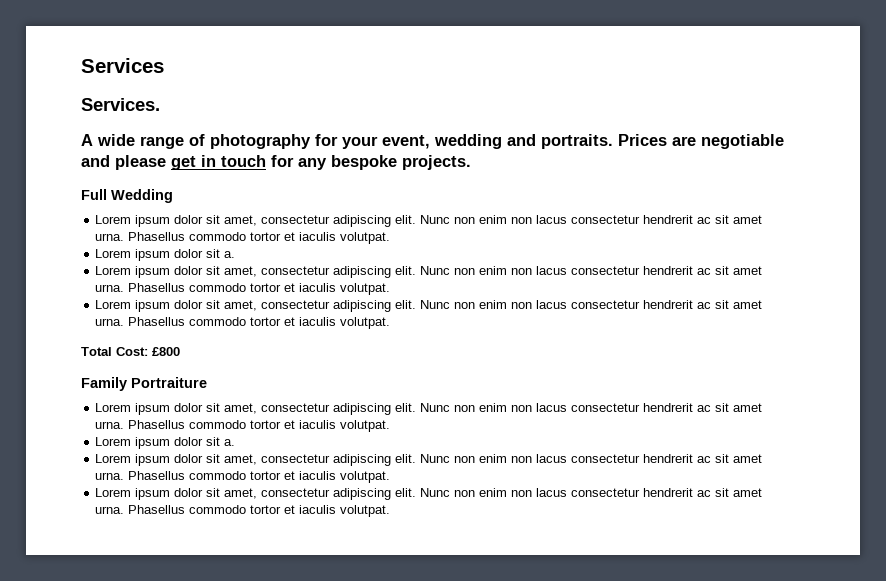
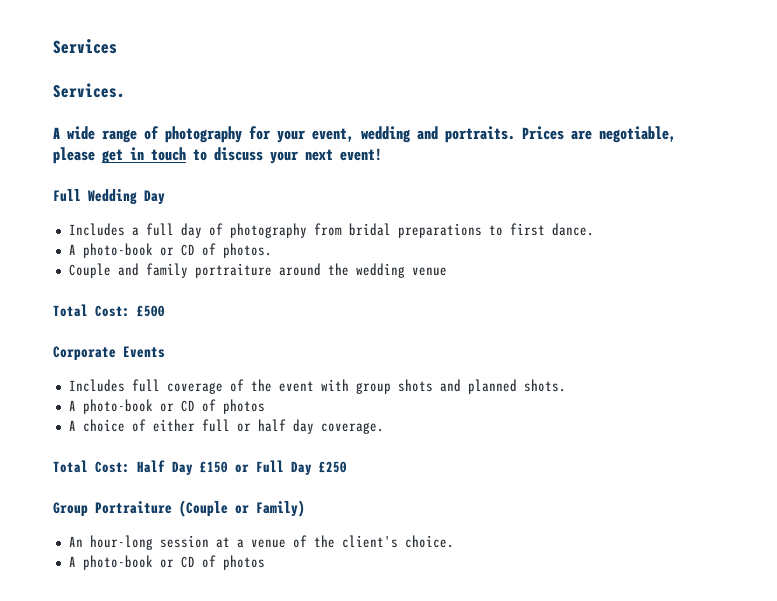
[701,134,784,149] [81,155,110,167] negotiable and -> [599,126,676,143] negotiable,
[271,155,471,170] [81,189,173,203] [95,215,763,227] [95,232,391,244] [95,249,236,261] [95,266,763,278] [95,283,391,295] [95,300,763,312] [95,317,391,329] [81,347,180,356] [81,377,207,391] [95,403,763,415] [95,420,391,432] [95,437,236,449] [95,454,763,466] [95,471,391,483] [95,488,763,500] [95,505,391,517] for any bespoke projects. // Full Wedding // Lorem ipsum dolor sit amet, consectetur adipiscing elit. Nunc non enim non lacus consectetur hendrerit ac sit amet urna. Phasellus commodo tortor et iaculis volutpat. // Lorem ipsum dolor sit a. // Lorem ipsum dolor sit amet, consectetur adipiscing elit. Nunc non enim non lacus consectetur hendrerit ac sit amet urna. Phasellus commodo tortor et iaculis volutpat. // Lorem ipsum dolor sit amet, consectetur adipiscing elit. Nunc non enim non lacus consectetur hendrerit ac sit amet urna. Phasellus commodo tortor et iaculis volutpat. // Total Cost: £800 // Family Portraiture // Lorem ipsum dolor sit amet, consectetur adipiscing elit. Nunc non enim non lacus consectetur hendrerit ac sit amet urna. Phasellus commodo tortor et iaculis volutpat. // Lorem ipsum dolor sit a. // Lorem ipsum dolor sit amet, consectetur adipiscing elit. Nunc non enim non lacus consectetur hendrerit ac sit amet urna. Phasellus commodo tortor et iaculis volutpat. // Lorem ipsum dolor sit amet, consectetur adipiscing elit. Nunc non enim non lacus consectetur hendrerit ac sit amet urna. Phasellus commodo tortor et iaculis volutpat. -> [193,147,382,164] [53,189,165,205] [68,223,594,238] [68,243,272,258] [68,263,447,278] [53,304,165,317] [53,346,165,361] [68,379,566,394] [68,399,265,414] [68,419,384,434] [53,460,347,475] [53,500,305,517] [68,535,454,550] [68,555,265,570] to discuss your next event! // Full Wedding Day // Includes a full day of photography from bridal preparations to first dance. // A photo-book or CD of photos. // Couple and family portraiture around the wedding venue // Total Cost: £500 // Corporate Events // Includes full coverage of the event with group shots and planned shots. // A photo-book or CD of photos // A choice of either full or half day coverage. // Total Cost: Half Day £150 or Full Day £250 // Group Portraiture (Couple or Family) // An hour-long session at a venue of the client's choice. // A photo-book or CD of photos

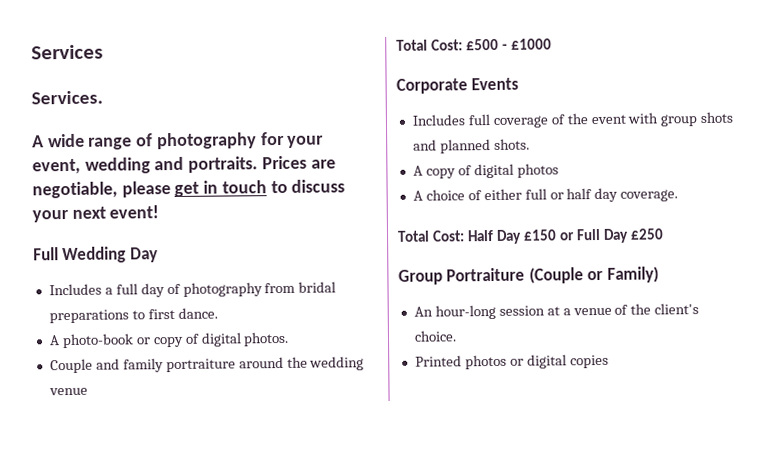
[180,243,216,256] CD of -> [152,332,242,348] copy of digital
(165, 311) none -> [502,38,553,50] - £1000
[82,399,216,414] photo-book or CD of -> [425,163,514,179] copy of digital
[68,555,265,570] A photo-book or CD of photos -> [414,354,609,370] Printed photos or digital copies

